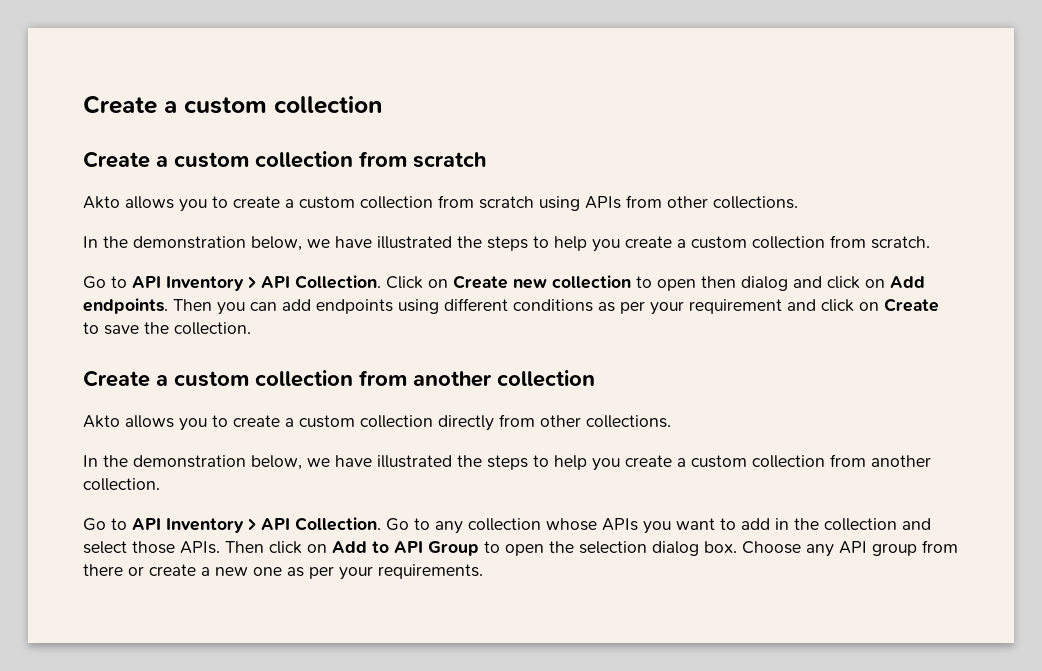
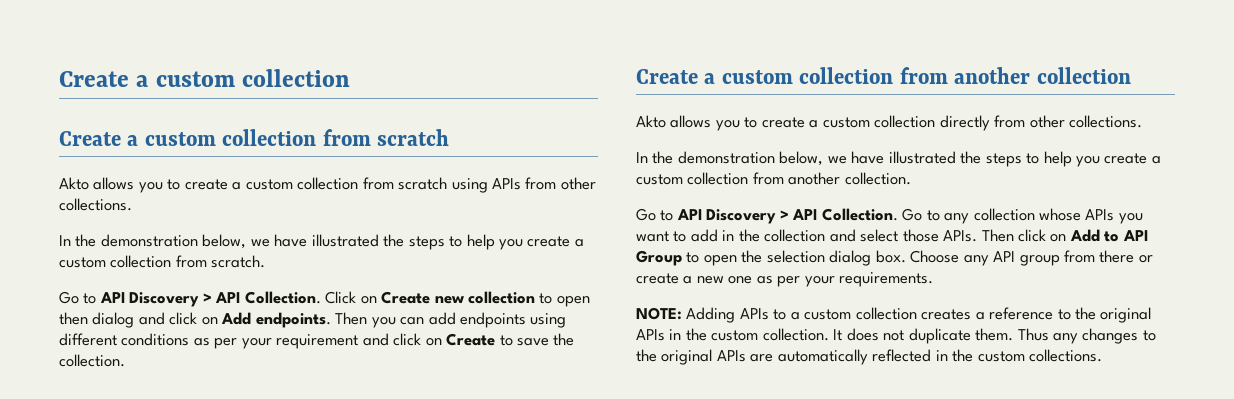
[166,276,244,291] Inventory -> [129,292,200,307] Discovery
[166,518,244,533] Inventory -> [706,209,777,224] Discovery
(483, 571) none -> [636,307,1152,323] [636,328,1156,344] [636,349,1103,365] // NOTE: Adding APIs to a custom collection creates a reference to the original APIs in the custom collection. It does not duplicate them. Thus any changes to the original APIs are automatically reflected in the custom collections.

